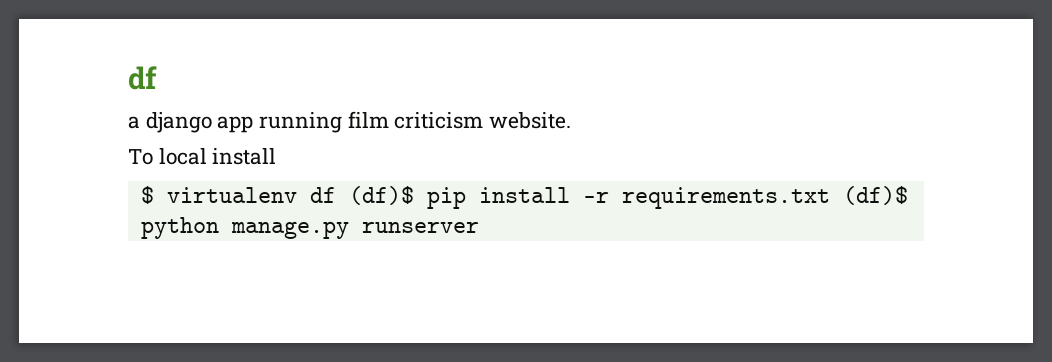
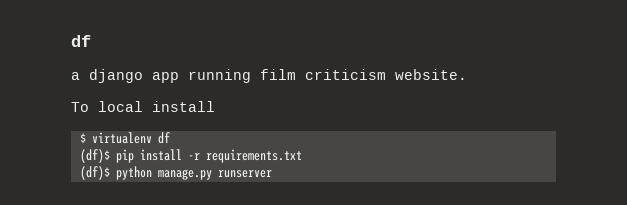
(336, 195) none -> (170, 138) //
(830, 198) none -> (302, 156) //

